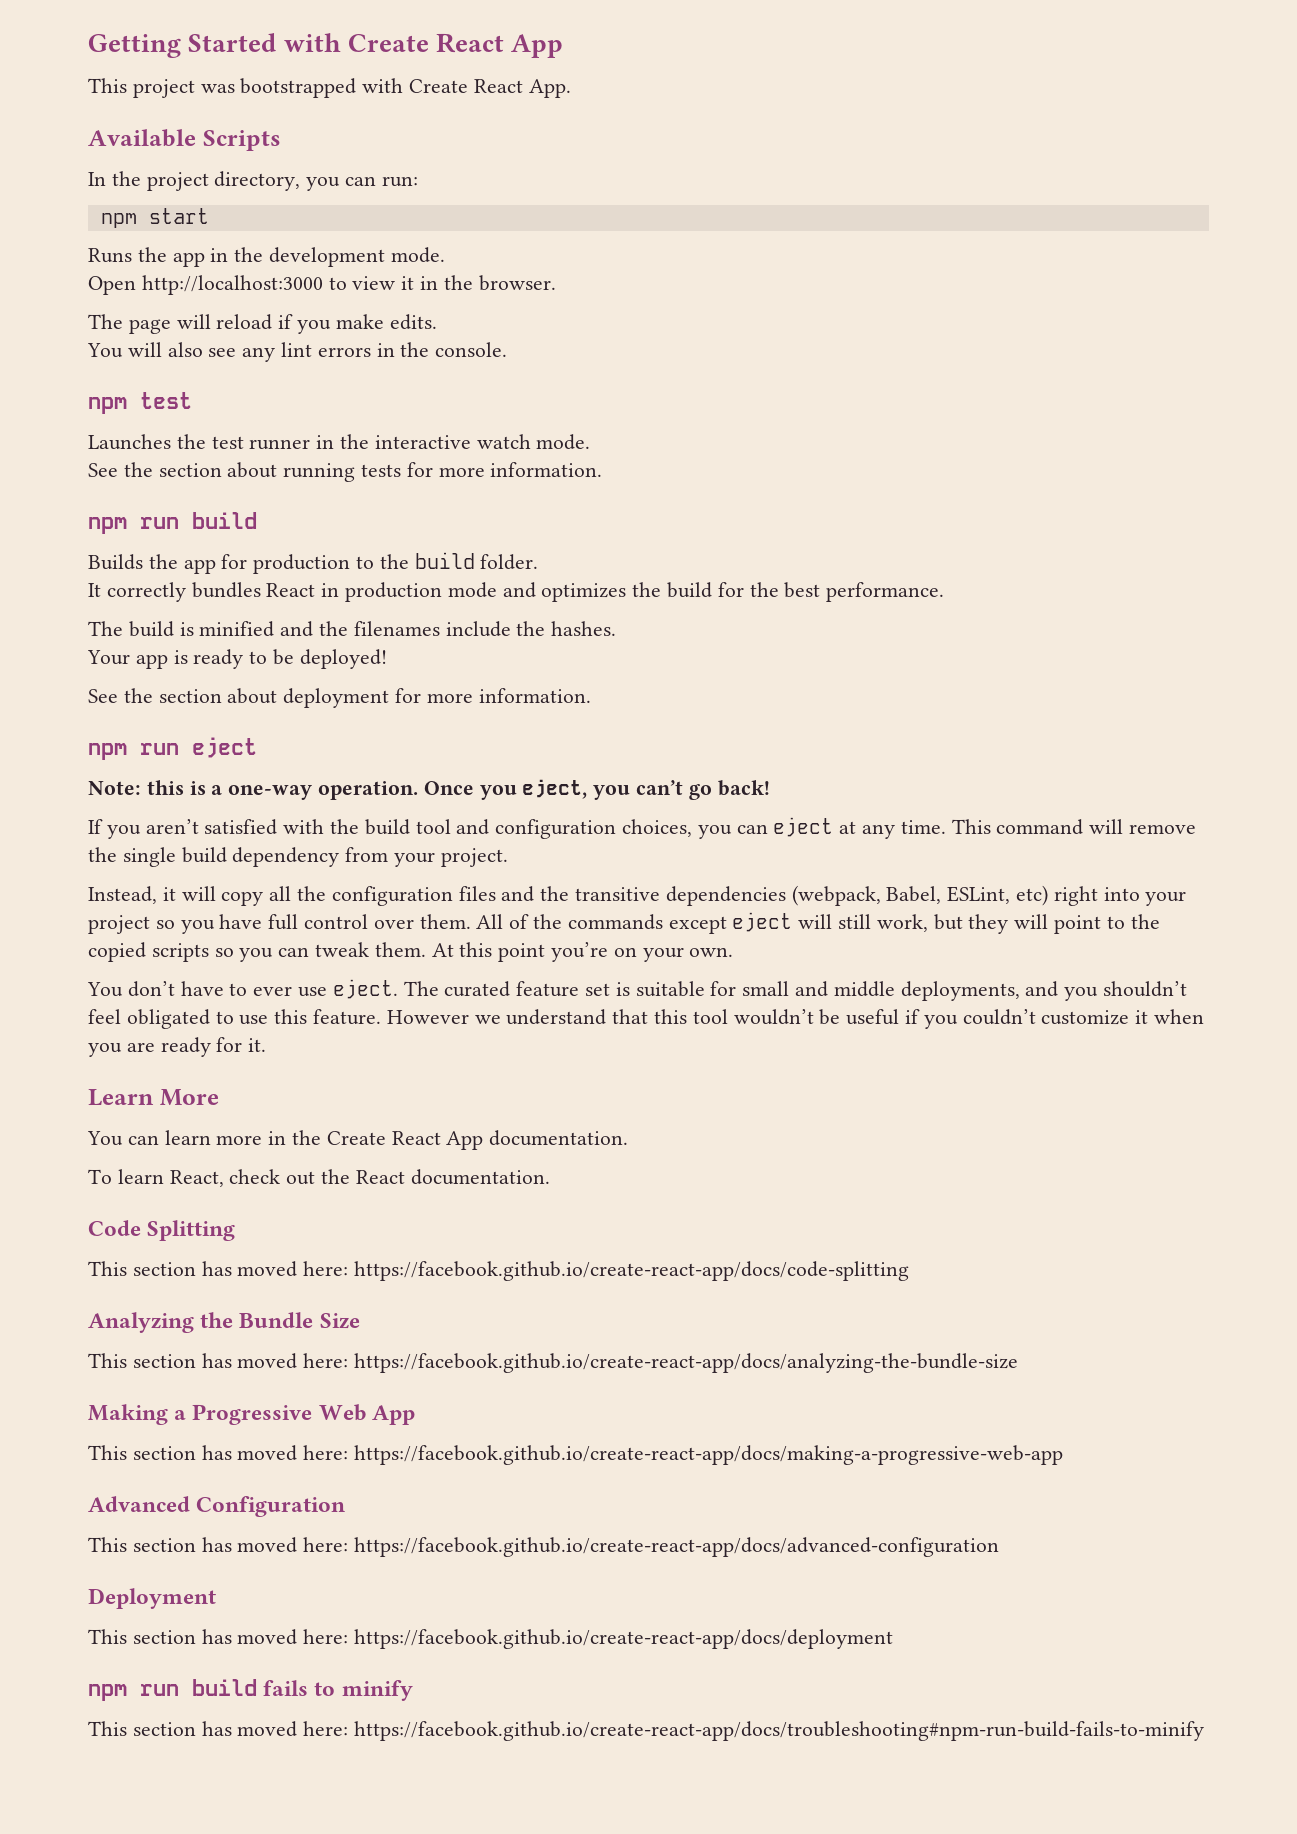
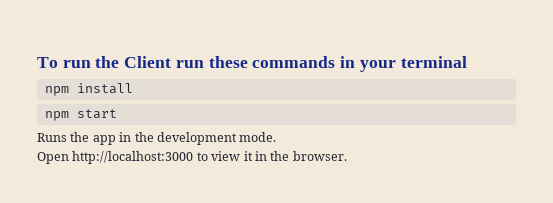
[88,33,564,58] [88,78,571,98] [88,129,281,151] [88,171,418,191] Getting Started with Create React App // This project was bootstrapped with Create React App. // Available Scripts // In the project directory, you can run: -> [37,56,467,72] [44,83,133,96] To run the Client run these commands in your terminal // npm install
[88,314,437,334] [87,342,508,362] [88,392,192,414] [88,434,591,450] [88,462,603,482] [88,512,257,534] [88,552,539,574] [88,582,945,602] [88,621,617,637] [87,649,387,669] [88,688,591,708] [88,737,257,760] [88,779,770,800] [88,817,1197,839] [88,847,508,867] [88,885,1187,906] [88,912,1160,934] [88,942,734,962] [87,979,1188,1001] [88,1009,1205,1029] [88,1037,267,1057] [88,1089,219,1106] [87,1130,629,1150] [88,1169,550,1187] [88,1220,236,1241] [88,1261,910,1281] [88,1312,360,1333] [88,1353,1019,1373] [88,1404,415,1425] [88,1445,1064,1465] [88,1496,346,1517] [88,1537,1000,1557] [88,1588,216,1609] [88,1629,894,1649] [88,1679,413,1701] [88,1721,1205,1741] // The page will reload if you make edits. // You will also see any lint errors in the console. // npm test // Launches the test runner in the interactive watch mode. // See the section about running tests for more information. // npm run build // Builds the app for production to the build folder. // It correctly bundles React in production mode and optimizes the build for the best performance. // The build is minified and the filenames include the hashes. // Your app is ready to be deployed! // See the section about deployment for more information. // npm run eject // Note: this is a one-way operation. Once you eject, you can’t go back! // If you aren’t satisfied with the build tool and configuration choices, you can eject at any time. This command will remove the single build dependency from your project. // Instead, it will copy all the configuration files and the transitive dependencies (webpack, Babel, ESLint, etc) right into your project so you have full control over them. All of the commands except eject will still work, but they will point to the copied scripts so you can tweak them. At this point you’re on your own. // You don’t have to ever use eject. The curated feature set is suitable for small and middle deployments, and you shouldn’t feel obligated to use this feature. However we understand that this tool wouldn’t be useful if you couldn’t customize it when you are ready for it. // Learn More // You can learn more in the Create React App documentation. // To learn React, check out the React documentation. // Code Splitting // This section has moved here: https://facebook.github.io/create-react-app/docs/code-splitting // Analyzing the Bundle Size // This section has moved here: https://facebook.github.io/create-react-app/docs/analyzing-the-bundle-size // Making a Progressive Web App // This section has moved here: https://facebook.github.io/create-react-app/docs/making-a-progressive-web-app // Advanced Configuration // This section has moved here: https://facebook.github.io/create-react-app/docs/advanced-configuration // Deployment // This section has moved here: https://facebook.github.io/create-react-app/docs/deployment // npm run build fails to minify // This section has moved here: https://facebook.github.io/create-react-app/docs/troubleshooting#npm-run-build-fails-to-minify -> (347, 156) none

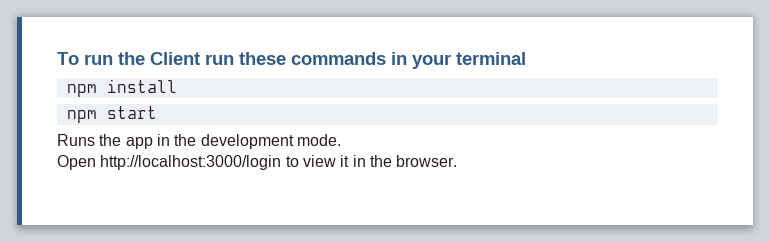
[72,151,194,164] http://localhost:3000 -> [100,155,282,170] http://localhost:3000/login

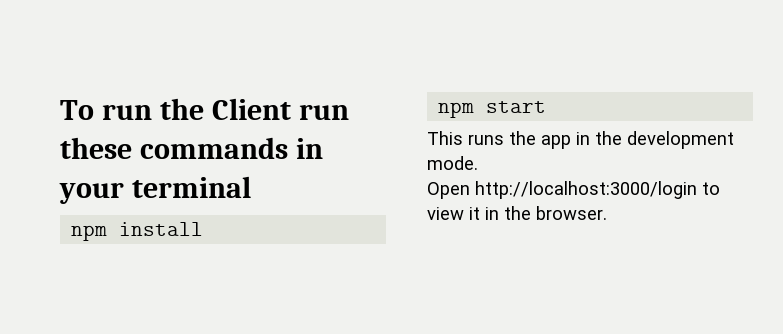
[57,134,95,146] Runs -> [427,131,504,145] This runs

